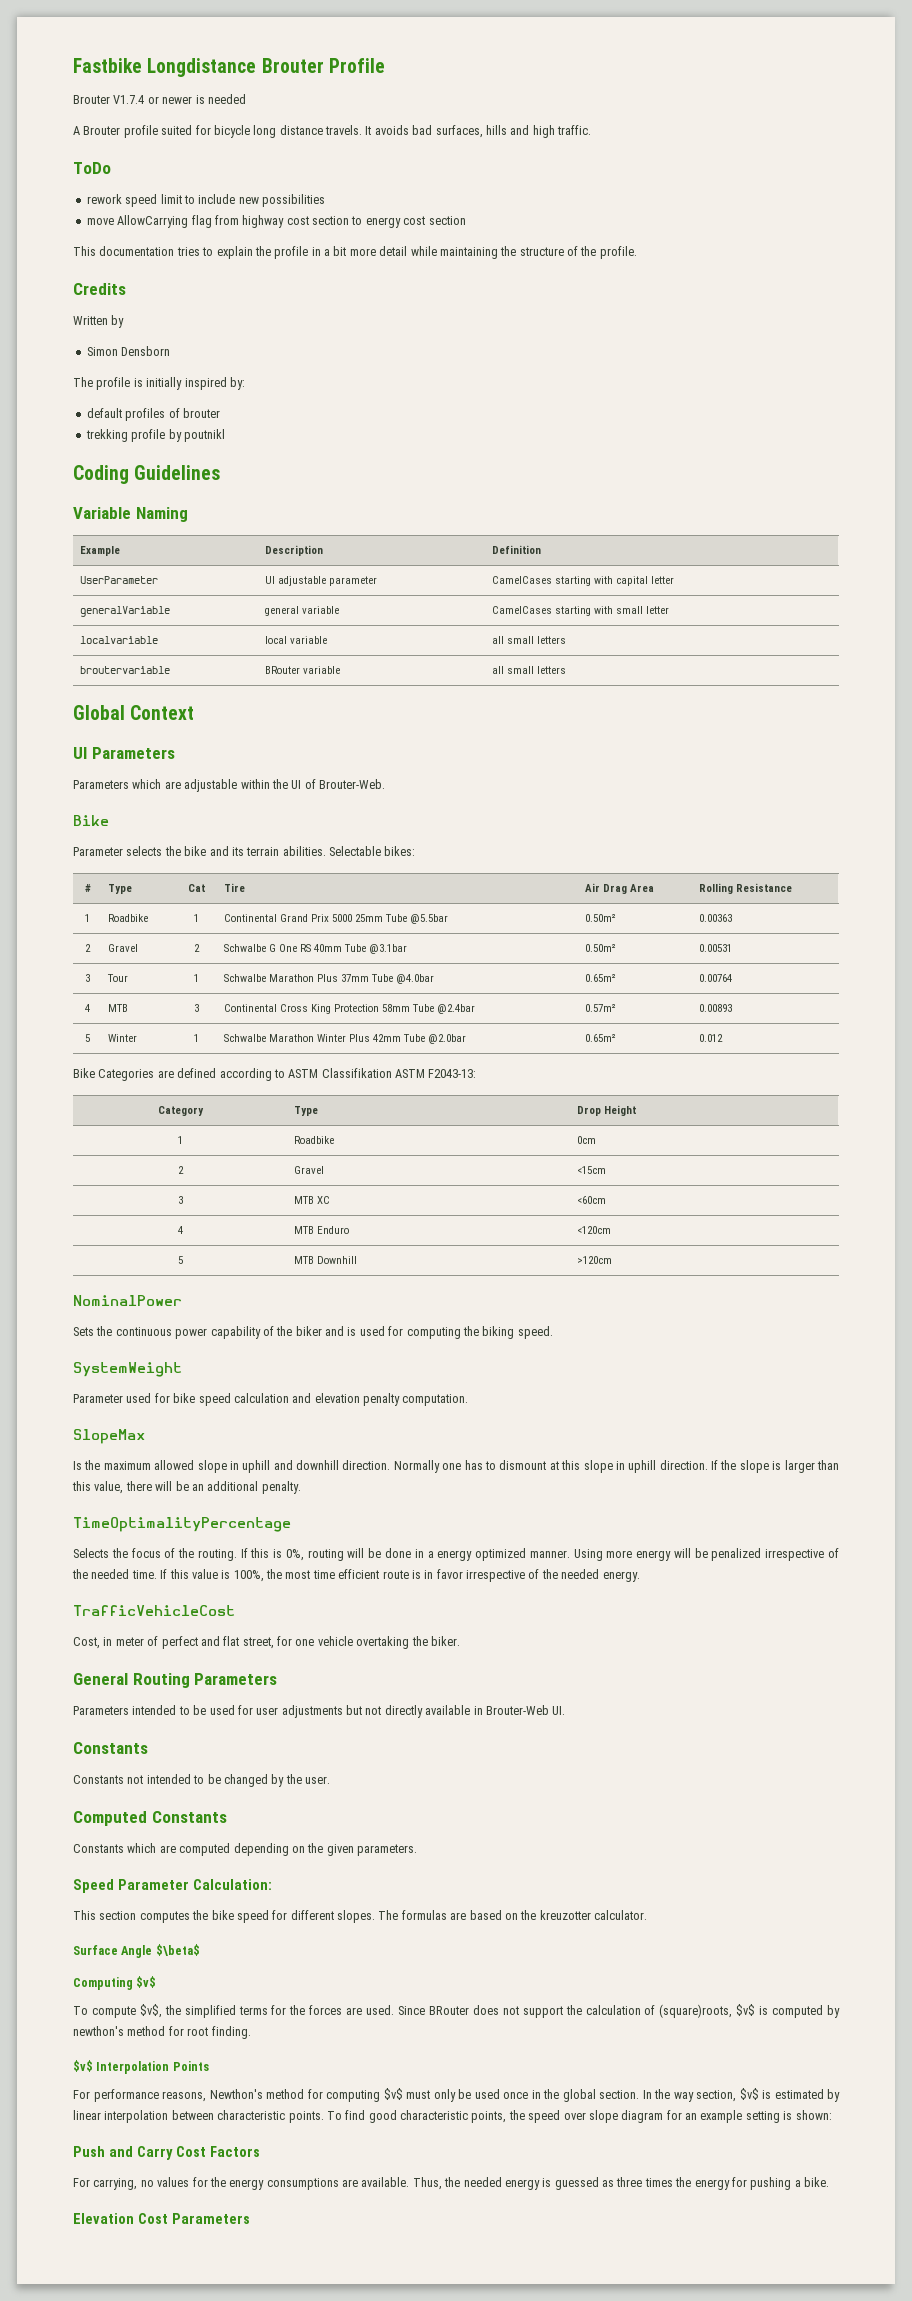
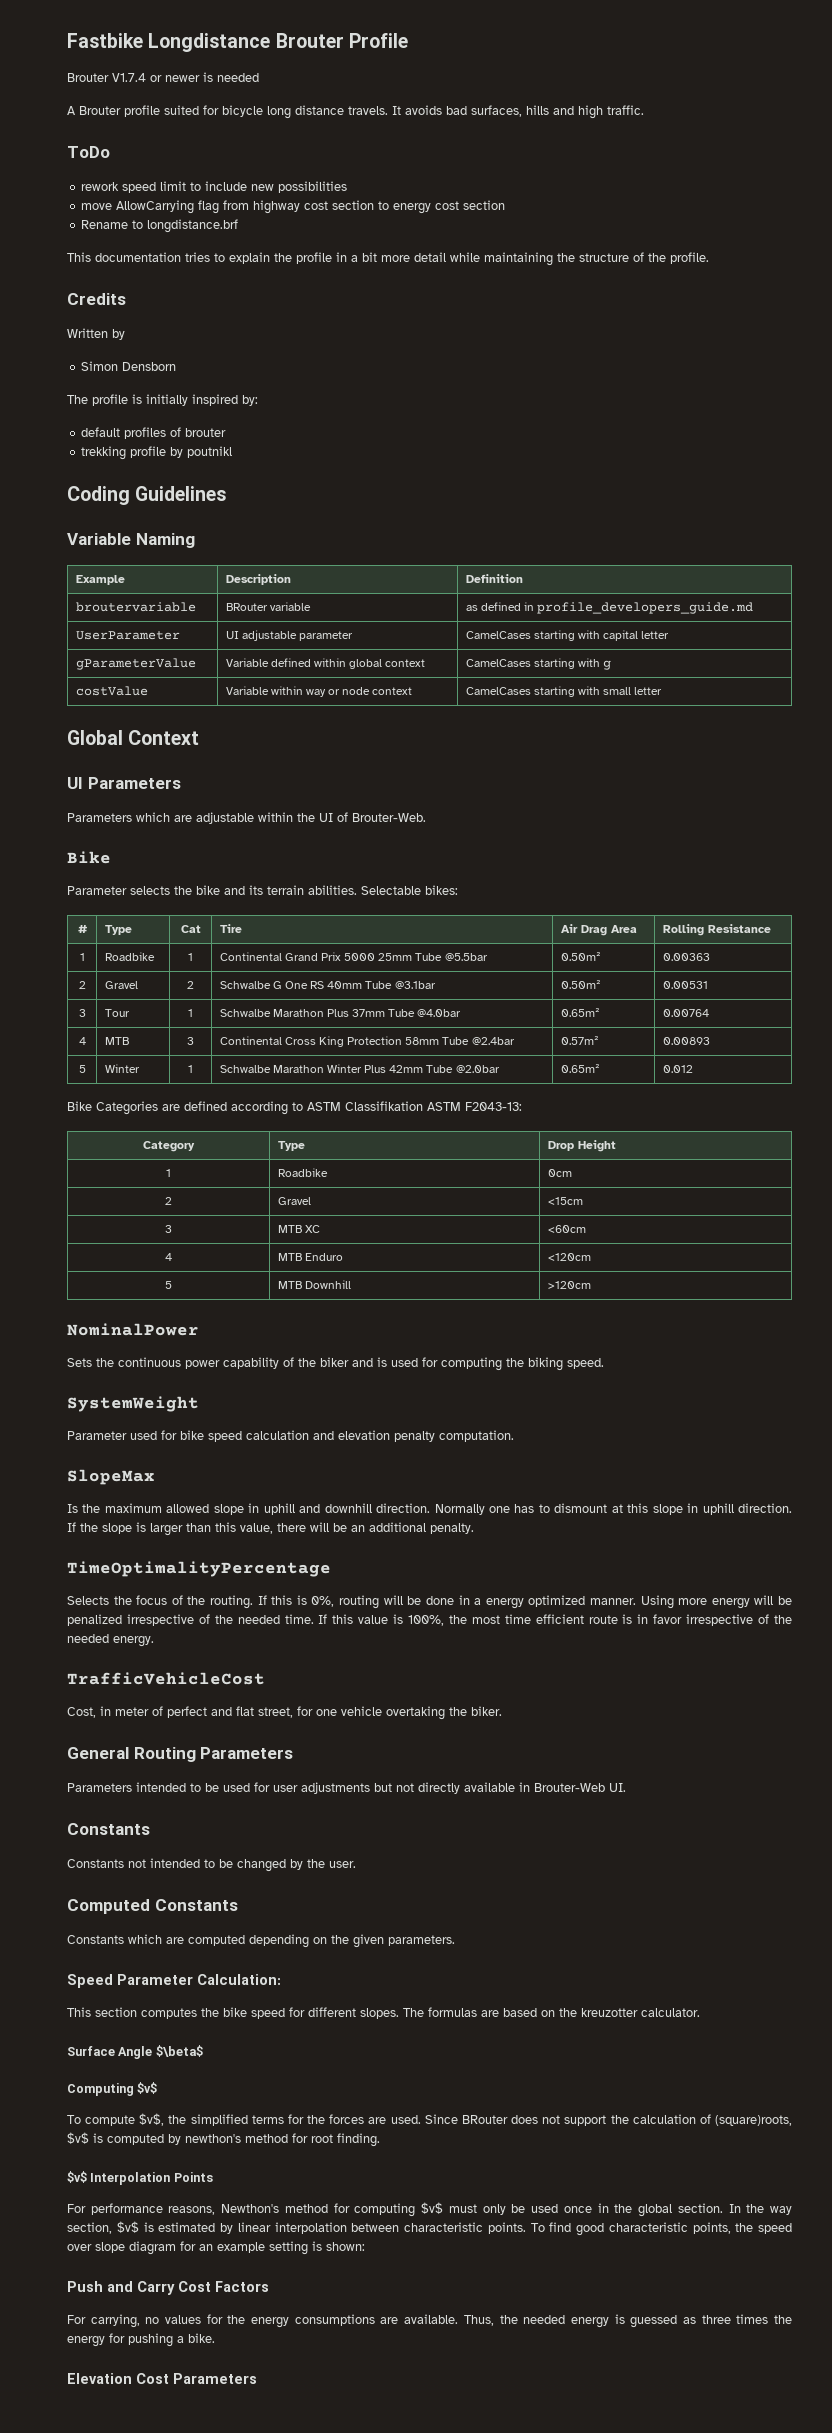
(466, 220) none -> [81,219,239,233] // Rename to longdistance.brf
(542, 549) none -> [75,602,196,612] [225,602,312,611] [465,602,754,614] // broutervariable | BRouter variable | as defined in profile_developers_guide.md
[80,606,171,617] [265,606,340,616] generalVariable | general variable -> [75,658,196,670] [225,658,426,669] [465,658,612,670] [75,686,148,696] [225,686,413,697] gParameterValue | Variable defined within global context | CamelCases starting with g // costValue | Variable within way or node context
[80,636,159,644] [265,636,328,644] [492,636,567,644] [80,666,171,674] [265,666,341,674] [492,666,567,674] // localvariable | local variable | all small letters // broutervariable | BRouter variable | all small letters -> (663, 691) none

